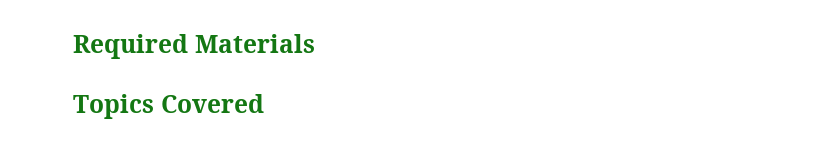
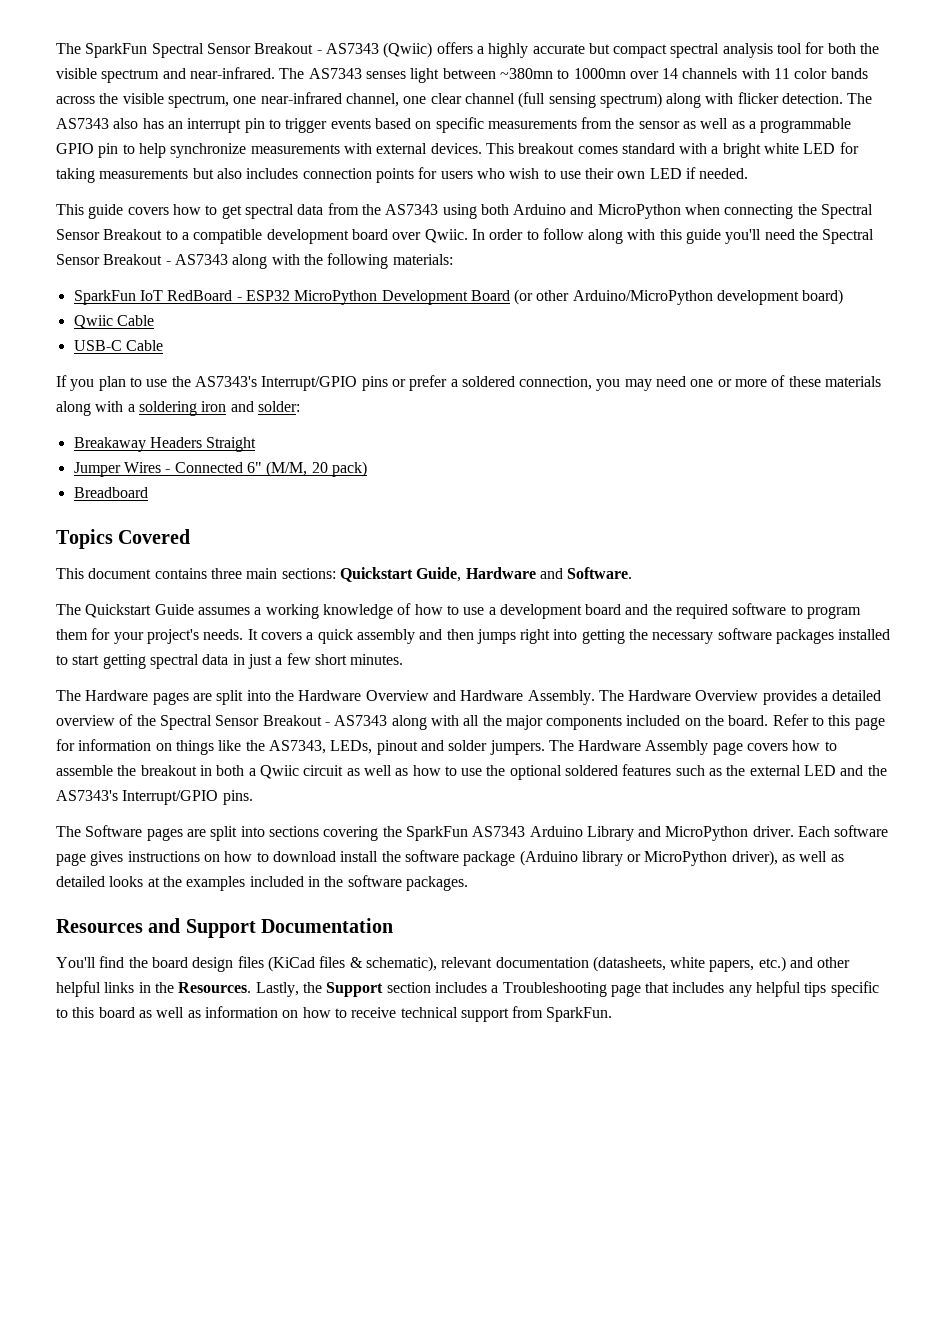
[73,34,315,59] [73,94,264,119] Required Materials // Topics Covered -> [56,42,880,58] [56,67,868,83] [56,92,873,108] [56,117,852,133] [56,142,859,158] [56,167,749,183] [56,203,874,219] [56,228,875,244] [56,253,453,269] [73,289,844,305] [73,315,154,329] [73,340,163,351] [56,375,882,391] [56,401,300,416] [73,437,257,452] [73,461,367,477] [73,487,148,498] [56,529,191,549] [56,567,633,582] [56,603,862,619] [56,628,891,644] [56,653,404,669] [56,690,882,705] [56,714,885,730] [56,739,837,755] [56,764,887,780] [56,790,253,805] [56,825,889,841] [56,850,844,866] [56,875,468,891] [56,918,394,938] [56,956,851,972] [56,981,879,997] [56,1006,613,1022] The SparkFun Spectral Sensor Breakout - AS7343 (Qwiic) offers a highly accurate but compact spectral analysis tool for both the visible spectrum and near-infrared. The AS7343 senses light between ~380mn to 1000mn over 14 channels with 11 color bands across the visible spectrum, one near-infrared channel, one clear channel (full sensing spectrum) along with flicker detection. The AS7343 also has an interrupt pin to trigger events based on specific measurements from the sensor as well as a programmable GPIO pin to help synchronize measurements with external devices. This breakout comes standard with a bright white LED for taking measurements but also includes connection points for users who wish to use their own LED if needed. // This guide covers how to get spectral data from the AS7343 using both Arduino and MicroPython when connecting the Spectral Sensor Breakout to a compatible development board over Qwiic. In order to follow along with this guide you'll need the Spectral Sensor Breakout - AS7343 along with the following materials: // SparkFun IoT RedBoard - ESP32 MicroPython Development Board (or other Arduino/MicroPython development board) // Qwiic Cable // USB-C Cable // If you plan to use the AS7343's Interrupt/GPIO pins or prefer a soldered connection, you may need one or more of these materials along with a soldering iron and solder: // Breakaway Headers Straight // Jumper Wires - Connected 6" (M/M, 20 pack) // Breadboard // Topics Covered // This document contains three main sections: Quickstart Guide, Hardware and Software. // The Quickstart Guide assumes a working knowledge of how to use a development board and the required software to program them for your project's needs. It covers a quick assembly and then jumps right into getting the necessary software packages installed to start getting spectral data in just a few short minutes. // The Hardware pages are split into the Hardware Overview and Hardware Assembly. The Hardware Overview provides a detailed overview of the Spectral Sensor Breakout - AS7343 along with all the major components included on the board. Refer to this page for information on things like the AS7343, LEDs, pinout and solder jumpers. The Hardware Assembly page covers how to assemble the breakout in both a Qwiic circuit as well as how to use the optional soldered features such as the external LED and the AS7343's Interrupt/GPIO pins. // The Software pages are split into sections covering the SparkFun AS7343 Arduino Library and MicroPython driver. Each software page gives instructions on how to download install the software package (Arduino library or MicroPython driver), as well as detailed looks at the examples included in the software packages. // Resources and Support Documentation // You'll find the board design files (KiCad files & schematic), relevant documentation (datasheets, white papers, etc.) and other helpful links in the Resources. Lastly, the Support section includes a Troubleshooting page that includes any helpful tips specific to this board as well as information on how to receive technical support from SparkFun.

